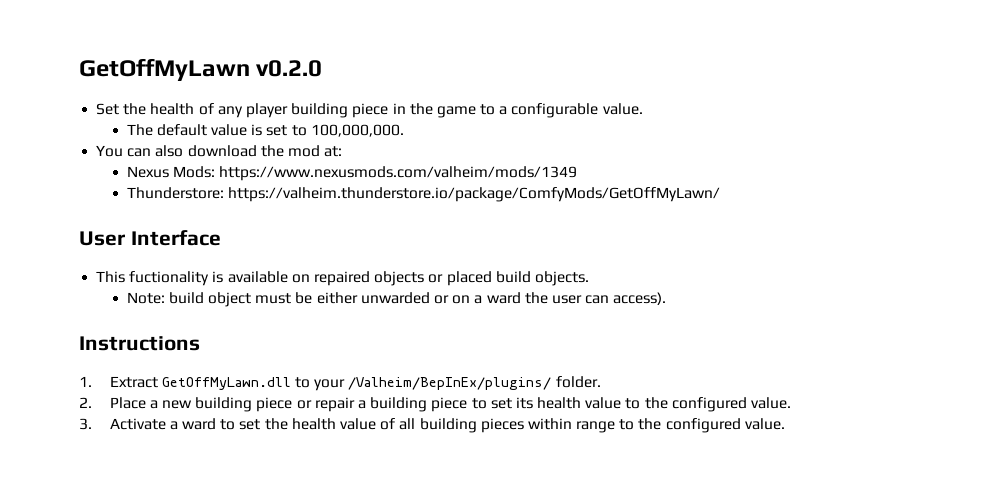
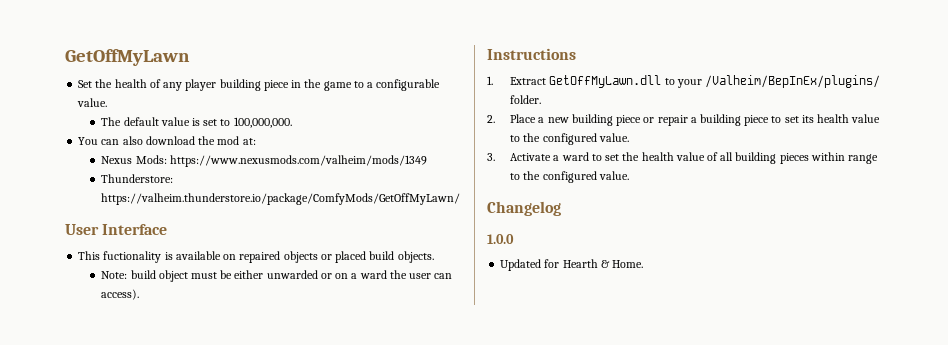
[256,60,323,77] v0.2.0 -> (190, 57) none
(785, 424) none -> [487,201,561,216] [487,234,514,244] [500,259,644,271] // Changelog // 1.0.0 // Updated for Hearth & Home.

